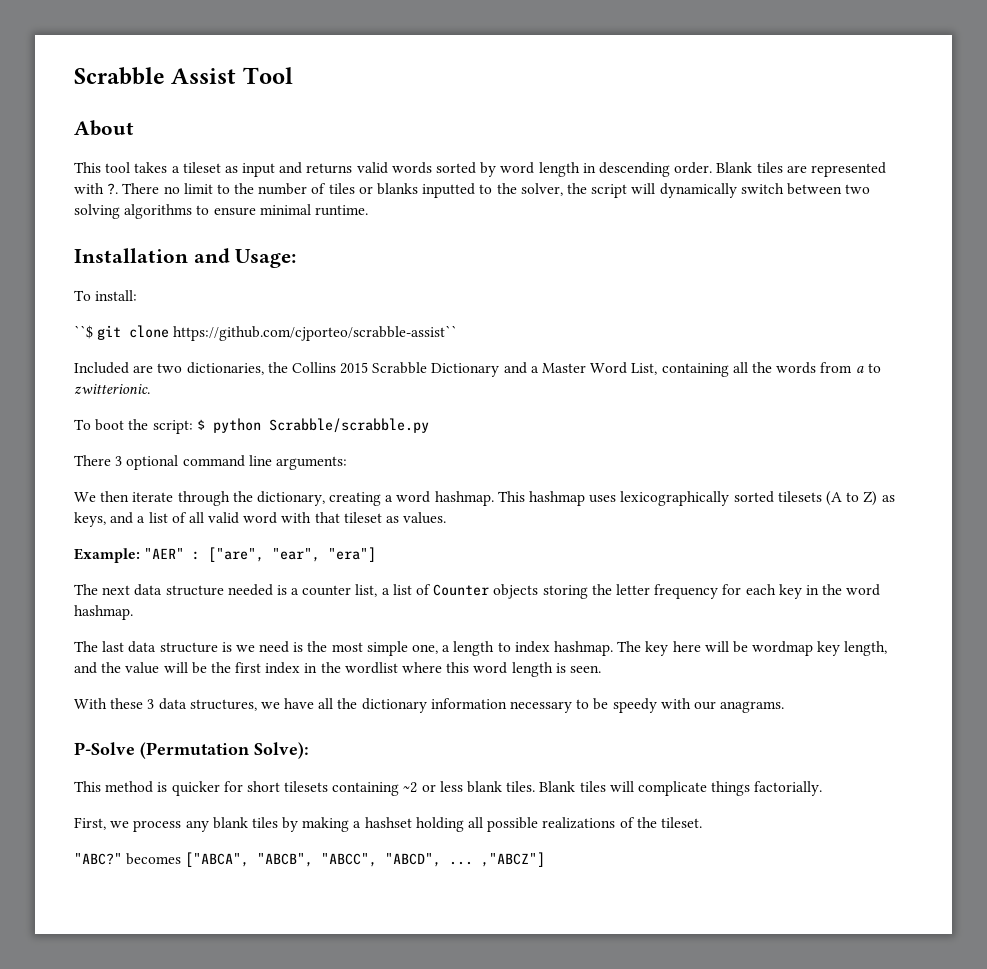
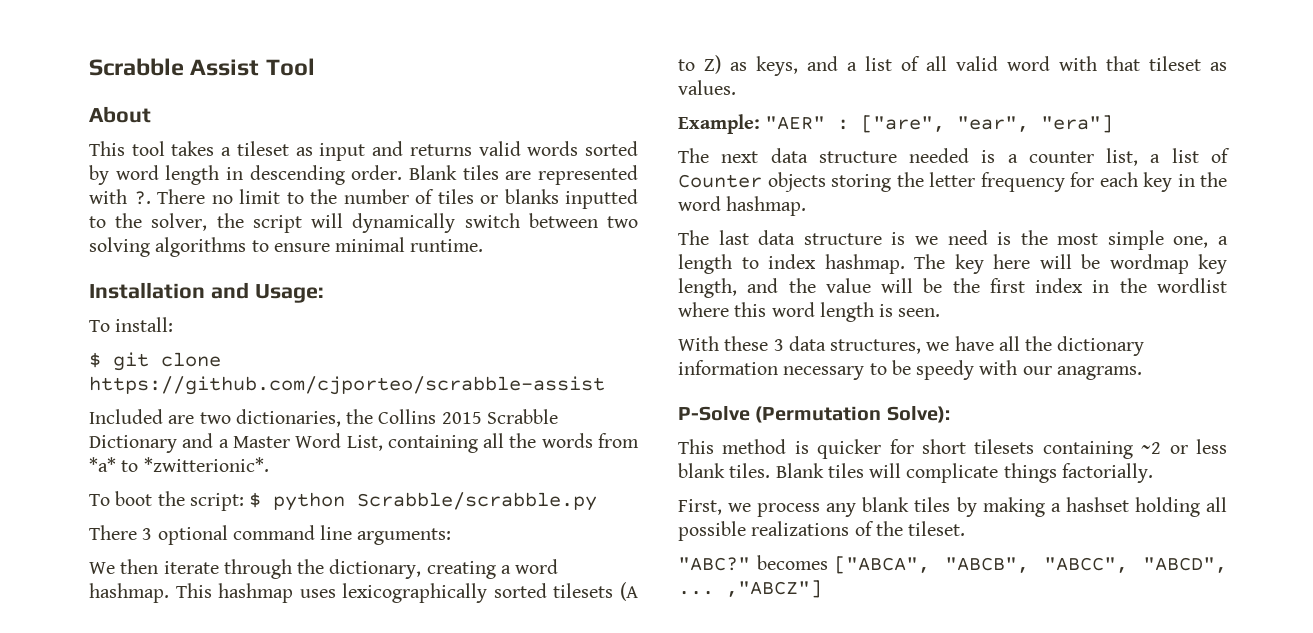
[74,325,93,339] ``$ -> [89,352,101,368] $
[173,325,458,341] https://github.com/cjporteo/scrabble-assist`` -> [89,376,605,395] https://github.com/cjporteo/scrabble-assist
[855,363,881,373] [74,384,150,394] a to zwitterionic. -> [89,457,269,472] *a* to *zwitterionic*.

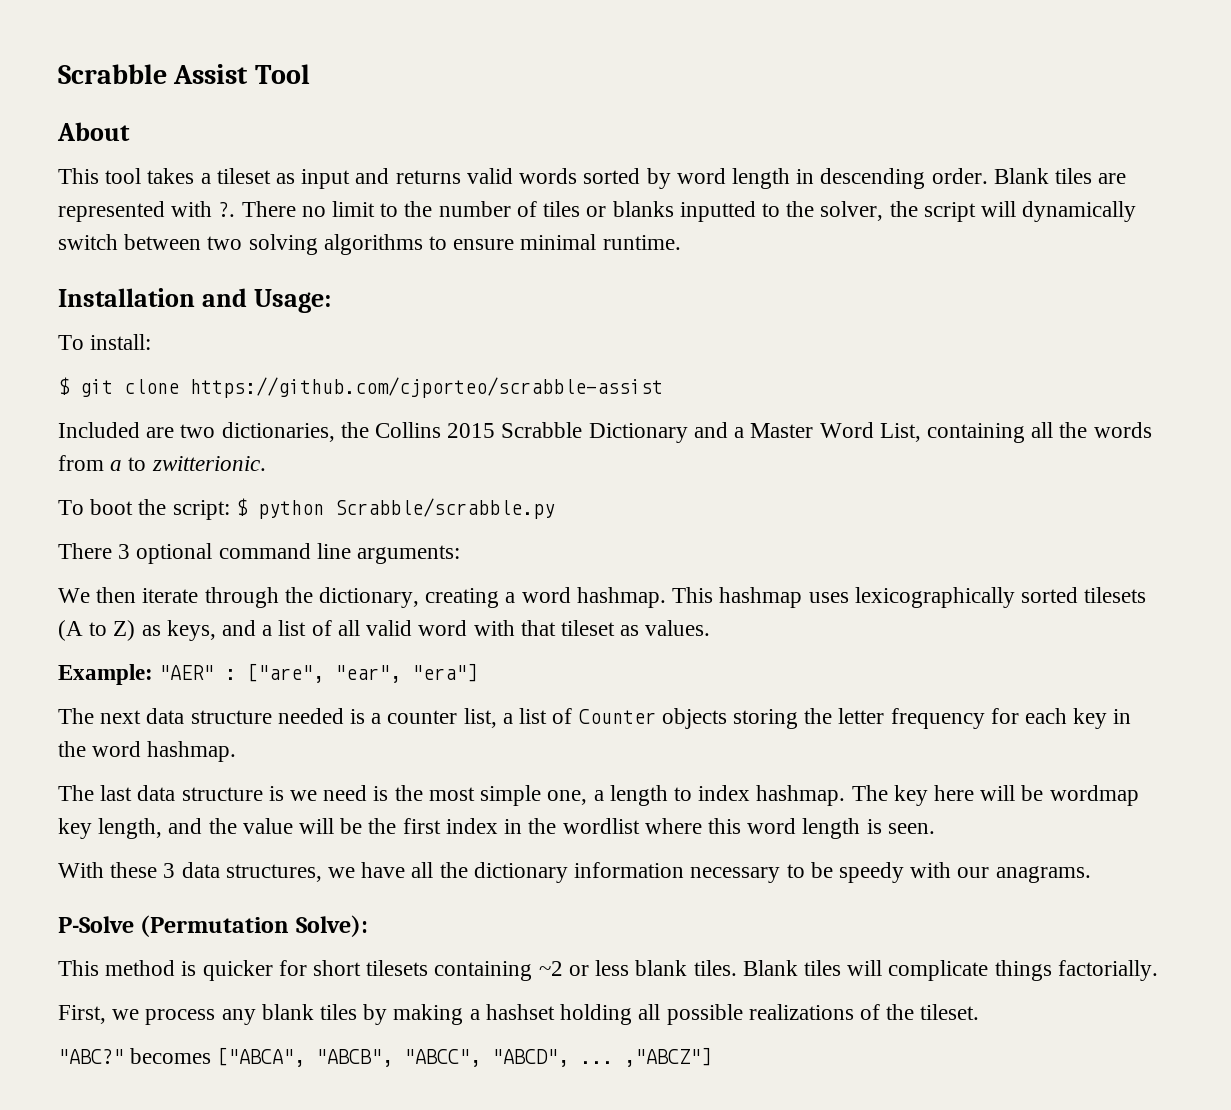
[89,457,269,472] *a* to *zwitterionic*. -> [110,456,266,471] a to zwitterionic.

